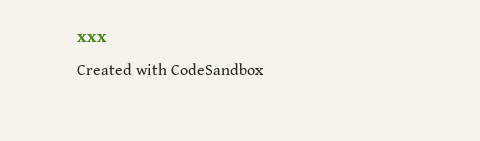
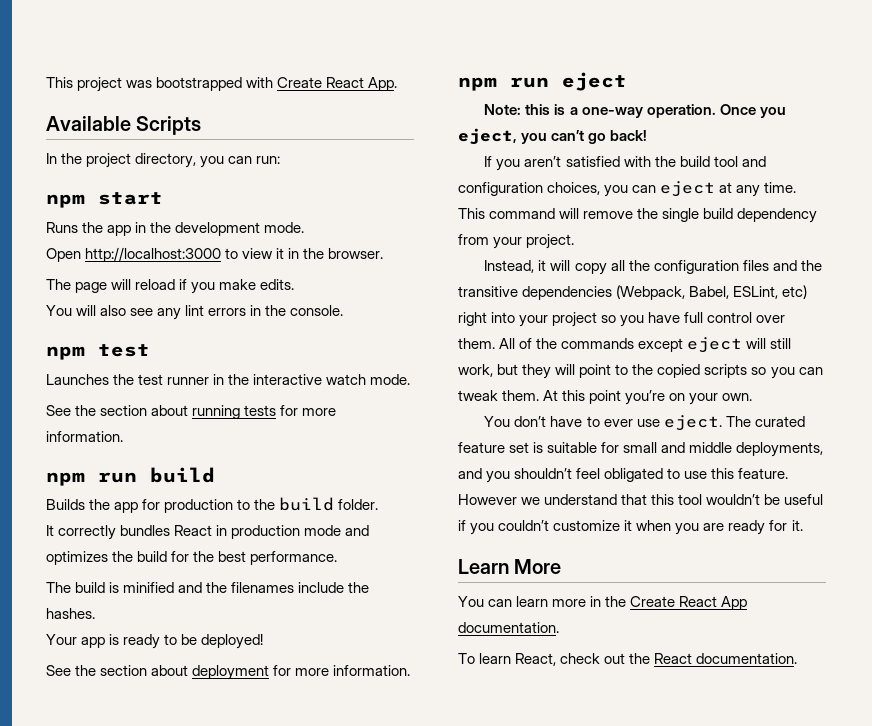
[77,34,107,42] [77,63,265,75] xxx // Created with CodeSandbox -> [46,77,398,92] [46,116,202,135] [46,153,281,168] [46,192,163,208] [46,222,305,236] [46,247,384,262] [46,279,295,294] [46,305,344,320] [46,344,150,360] [46,374,411,385] [46,405,337,419] [46,431,123,442] [46,467,215,486] [46,497,379,513] [46,525,370,540] [46,551,338,565] [46,582,370,593] [46,608,95,619] [46,634,264,649] [46,665,411,680] [458,72,627,91] [484,104,786,118] [458,128,648,145] [484,156,766,171] [458,181,797,197] [458,208,818,223] [458,234,575,249] [484,260,822,275] [458,285,808,300] [458,312,786,327] [458,337,792,353] [458,364,823,379] [458,390,753,405] [484,415,805,431] [458,442,824,457] [458,468,789,483] [458,494,824,505] [458,520,803,535] [458,559,562,574] [458,596,748,610] [458,622,559,633] [458,653,798,666] This project was bootstrapped with Create React App. // Available Scripts // In the project directory, you can run: // npm start // Runs the app in the development mode. // Open http://localhost:3000 to view it in the browser. // The page will reload if you make edits. // You will also see any lint errors in the console. // npm test // Launches the test runner in the interactive watch mode. // See the section about running tests for more information. // npm run build // Builds the app for production to the build folder. // It correctly bundles React in production mode and optimizes the build for the best performance. // The build is minified and the filenames include the hashes. // Your app is ready to be deployed! // See the section about deployment for more information. // npm run eject // Note: this is a one-way operation. Once you eject, you can’t go back! // If you aren’t satisfied with the build tool and configuration choices, you can eject at any time. This command will remove the single build dependency from your project. // Instead, it will copy all the configuration files and the transitive dependencies (Webpack, Babel, ESLint, etc) right into your project so you have full control over them. All of the commands except eject will still work, but they will point to the copied scripts so you can tweak them. At this point you’re on your own. // You don’t have to ever use eject. The curated feature set is suitable for small and middle deployments, and you shouldn’t feel obligated to use this feature. However we understand that this tool wouldn’t be useful if you couldn’t customize it when you are ready for it. // Learn More // You can learn more in the Create React App documentation. // To learn React, check out the React documentation.

